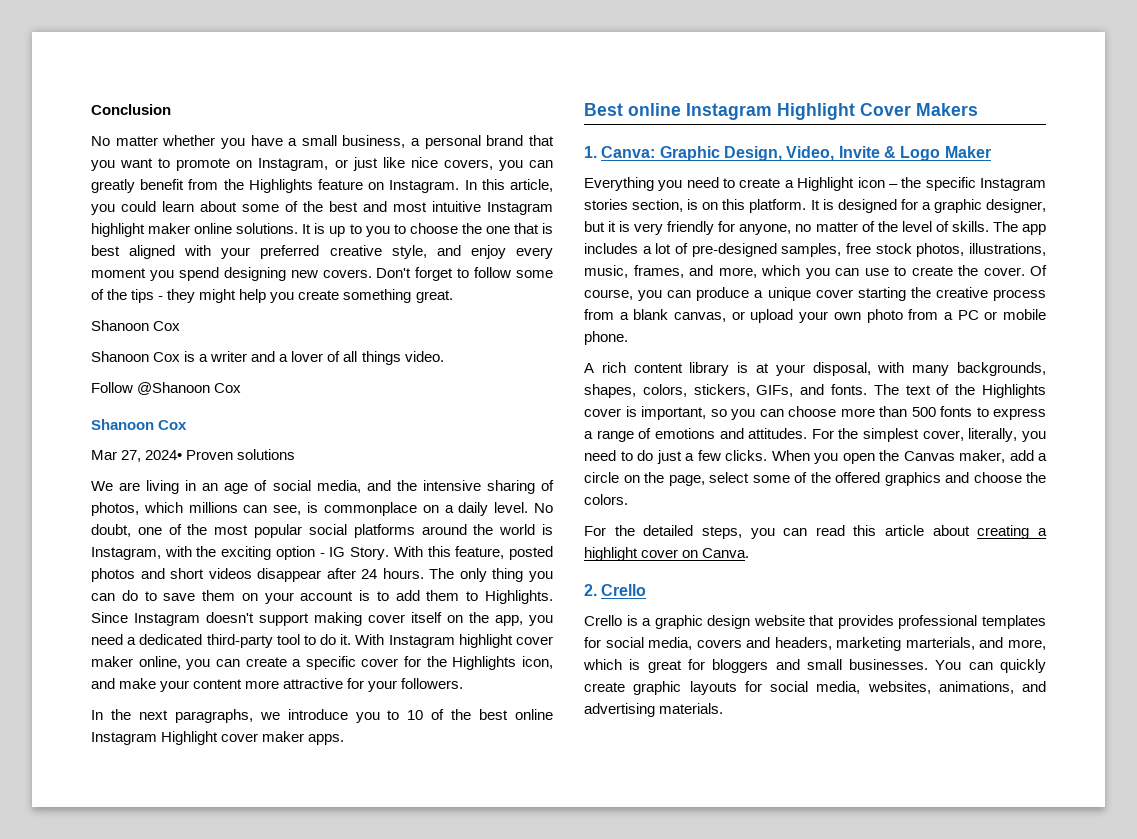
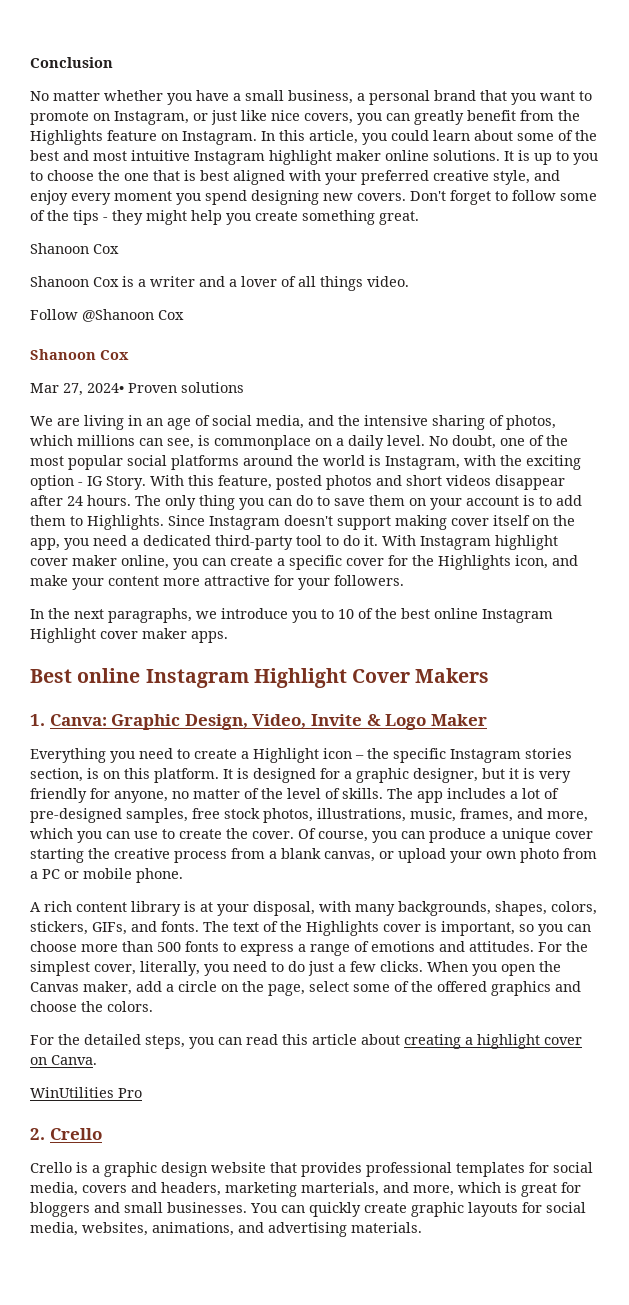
(750, 553) none -> [30,1087,142,1098] // WinUtilities Pro

